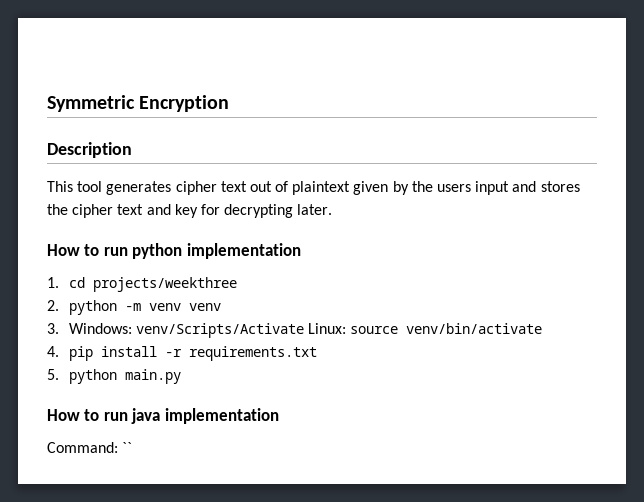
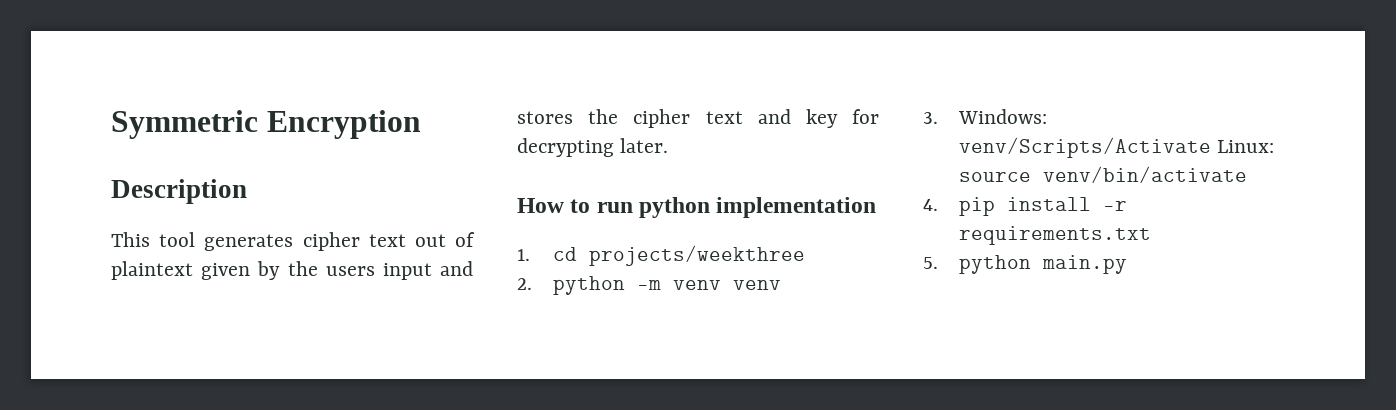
[47,408,279,424] [47,442,133,453] // How to run java implementation // Command: `` -> (1127, 264) none

